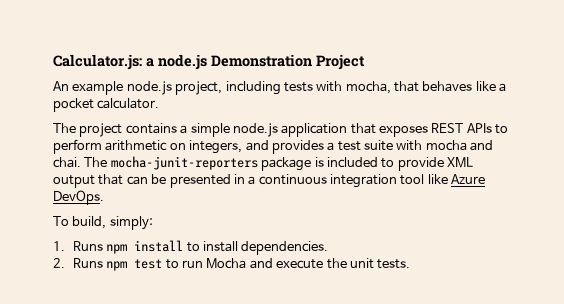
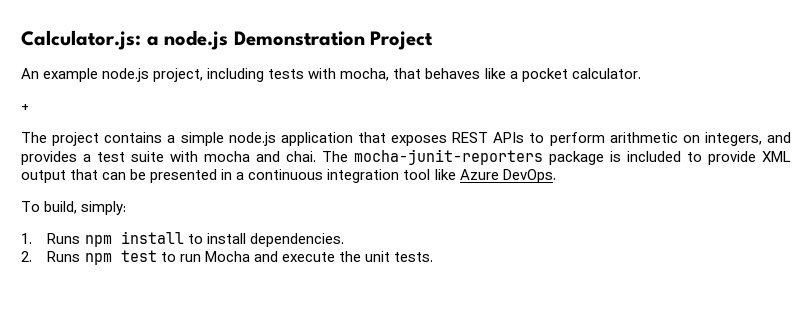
(160, 103) none -> [21,104,29,111] // +

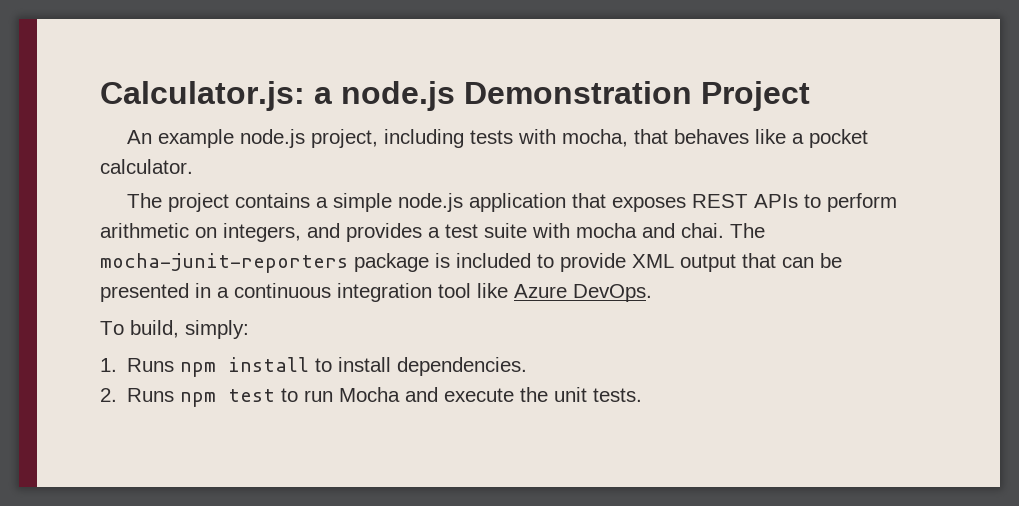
[21,104,29,111] // + -> (193, 166) none

